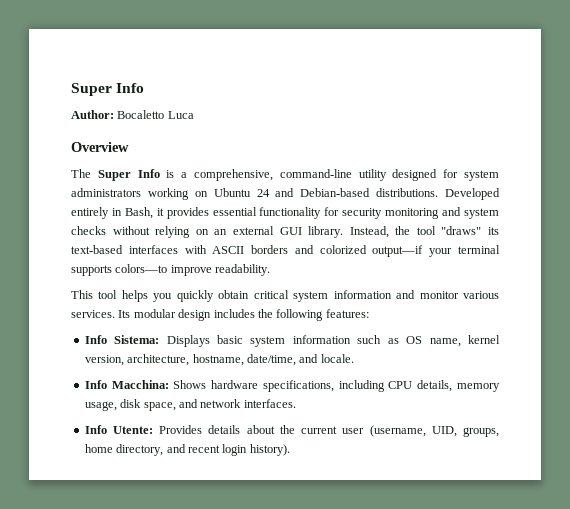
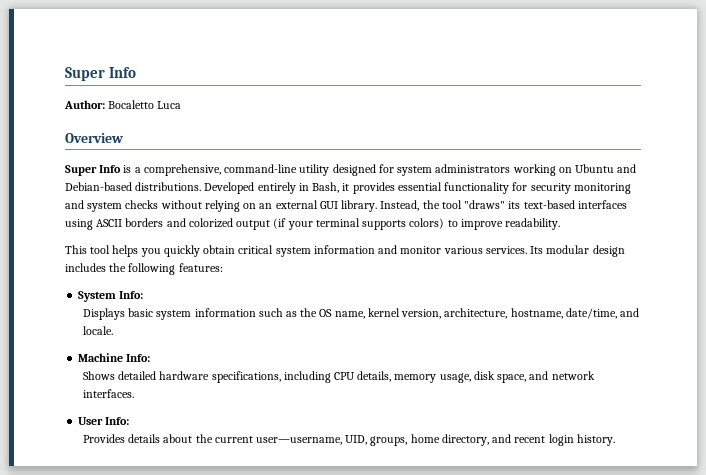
[71,169,91,178] The -> (123, 138) none
[256,189,270,197] 24 -> (615, 168) none
[184,245,207,254] with -> [65,219,93,230] using
[372,245,424,257] output—if -> [236,218,287,230] output (if
[115,264,168,273] colors—to -> [409,218,458,229] colors) to
[84,335,160,344] Info Sistema: -> [78,291,144,302] System Info: //
(399, 341) none -> [300,308,318,317] the
[84,380,207,389] Info Macchina: Shows -> [78,353,151,362] [82,371,157,380] Machine Info: // Shows detailed
[84,425,153,434] Info Utente: -> [78,417,130,425] User Info: //
[342,425,426,437] user (username, -> [255,437,342,445] user—username,
[249,444,290,456] history). -> [576,434,615,446] history.

